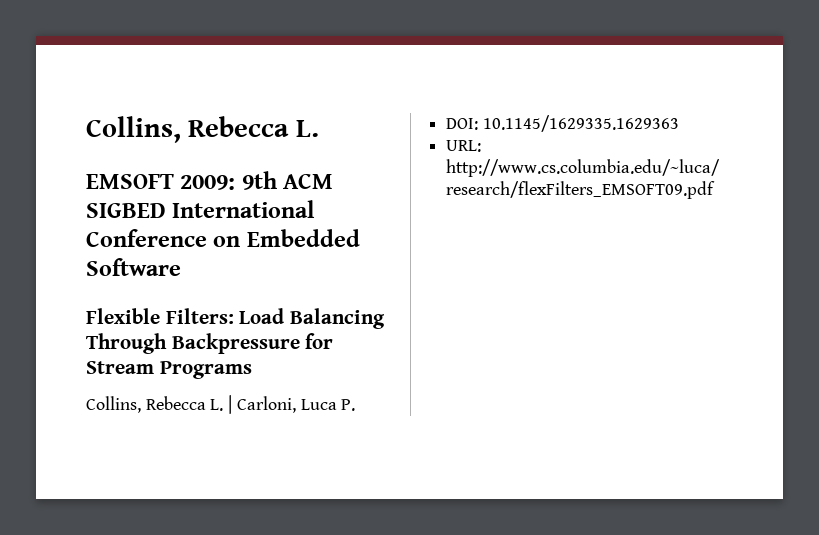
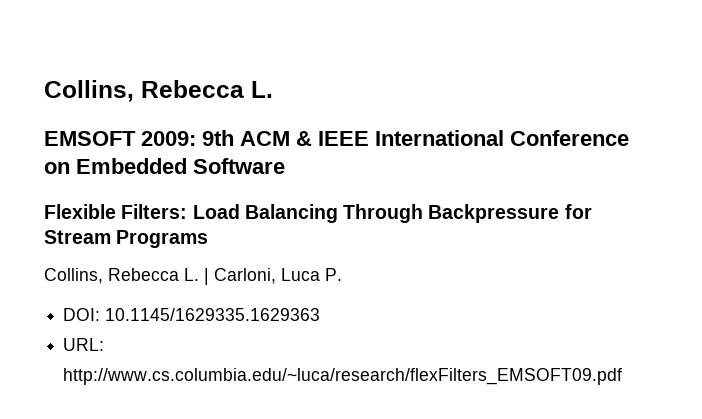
[86,203,166,218] SIGBED -> [296,131,369,146] & IEEE

